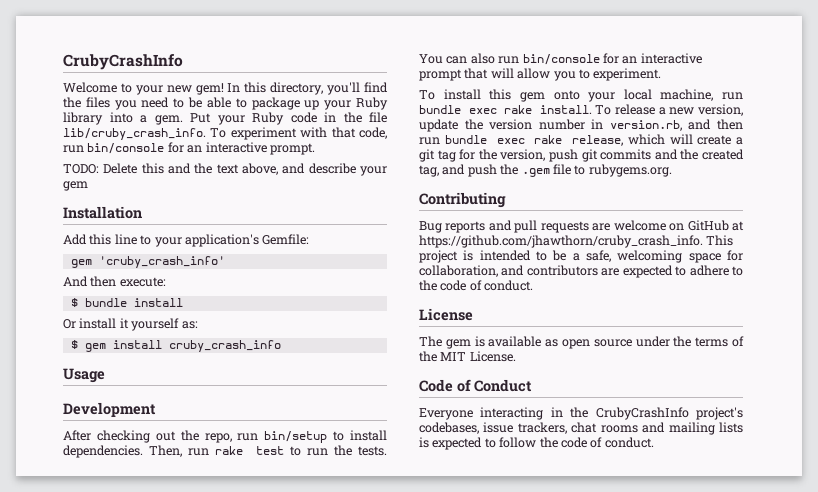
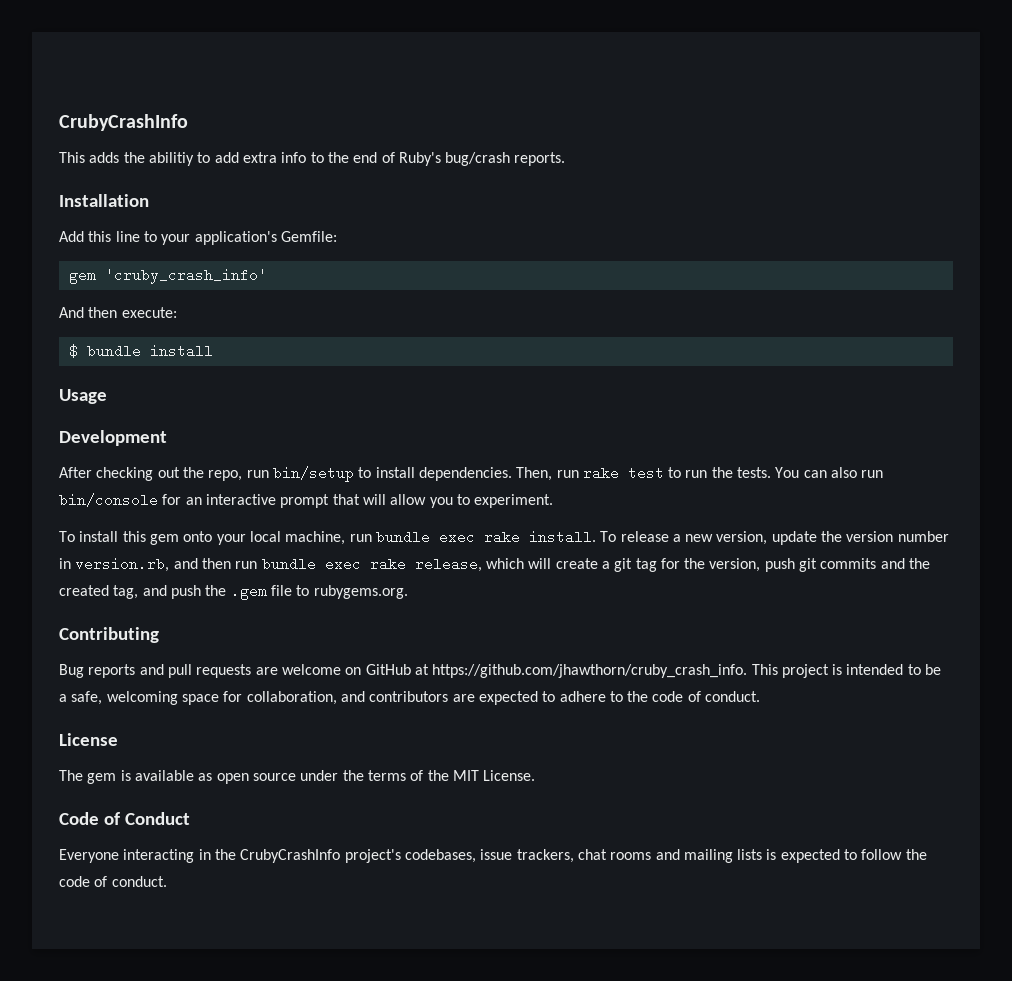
[63,82,388,95] [63,97,388,110] [63,112,387,125] [63,127,387,140] [63,142,315,155] [63,163,388,176] [63,181,88,191] Welcome to your new gem! In this directory, you'll find the files you need to be able to package up your Ruby library into a gem. Put your Ruby code in the file lib/cruby_crash_info. To experiment with that code, run bin/console for an interactive prompt. // TODO: Delete this and the text above, and describe your gem -> [59,152,566,166] This adds the abilitiy to add extra info to the end of Ruby's bug/crash reports.
[63,318,198,331] [70,340,281,352] // Or install it yourself as: // $ gem install cruby_crash_info -> (213, 351) none

